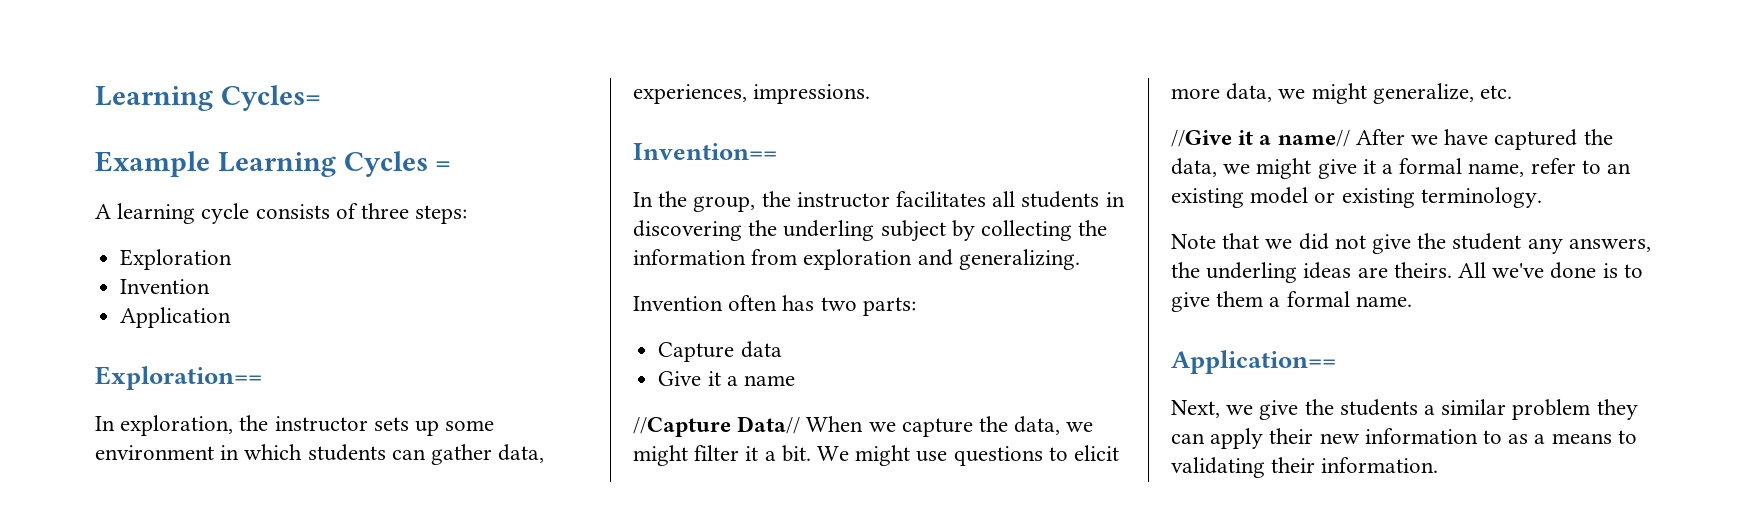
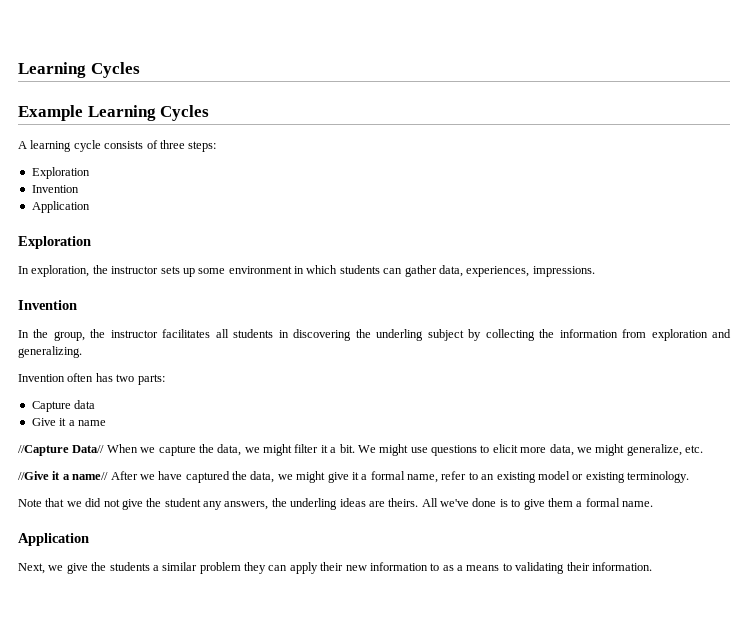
[95,85,321,111] Learning Cycles= -> [18,62,140,78] Learning Cycles
[435,161,452,171] = -> (210, 113) none
[95,366,262,390] Exploration== -> [18,236,91,249] Exploration
[633,143,777,160] Invention== -> [18,300,77,310] Invention
[1171,350,1336,374] Application== -> [18,533,89,546] Application

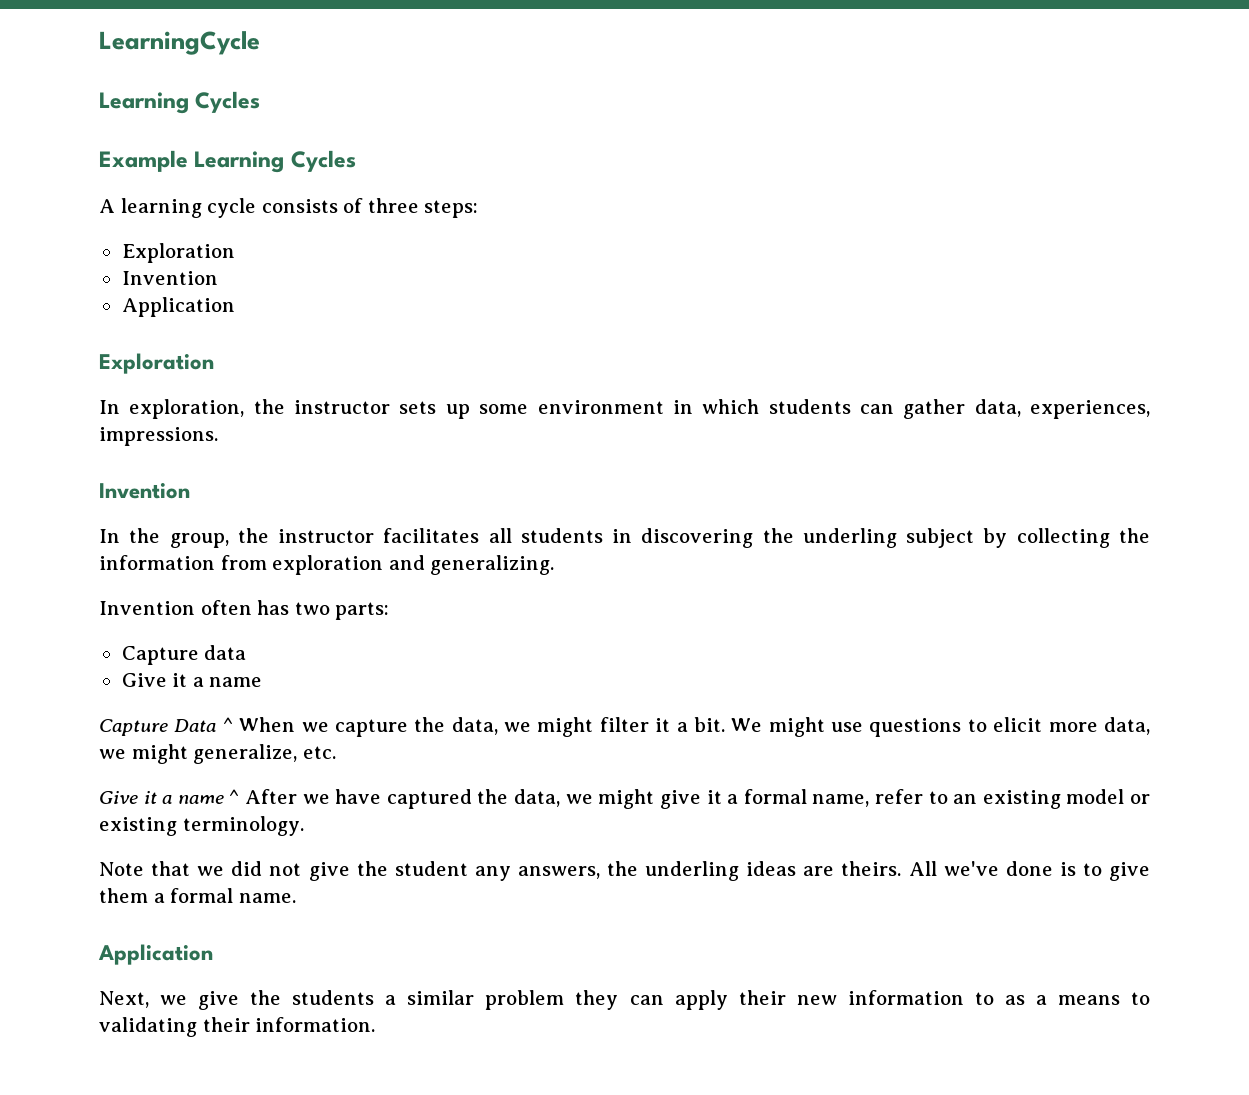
(18, 70) none -> [99,31,260,55] LearningCycle //
[18,445,105,456] //Capture Data// -> [99,717,233,736] Capture Data ^
[18,471,109,480] //Give it a name// -> [99,789,240,804] Give it a name ^

